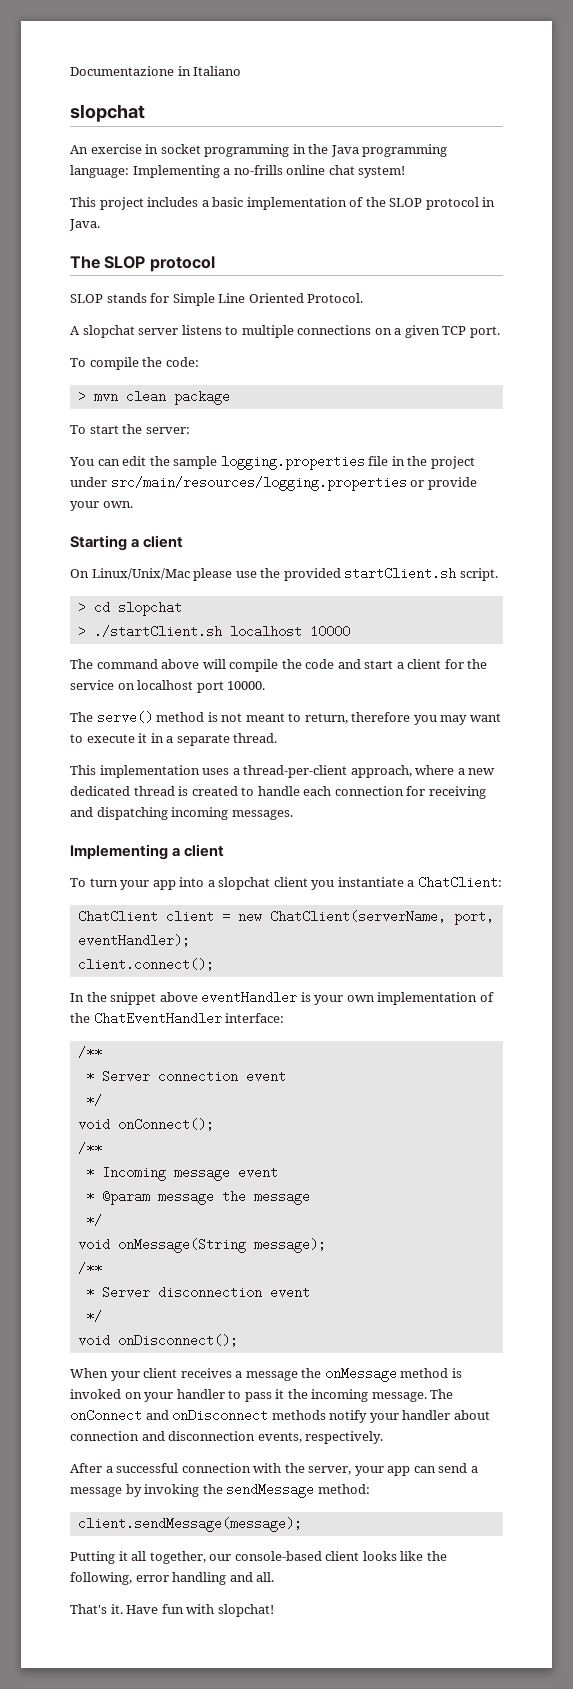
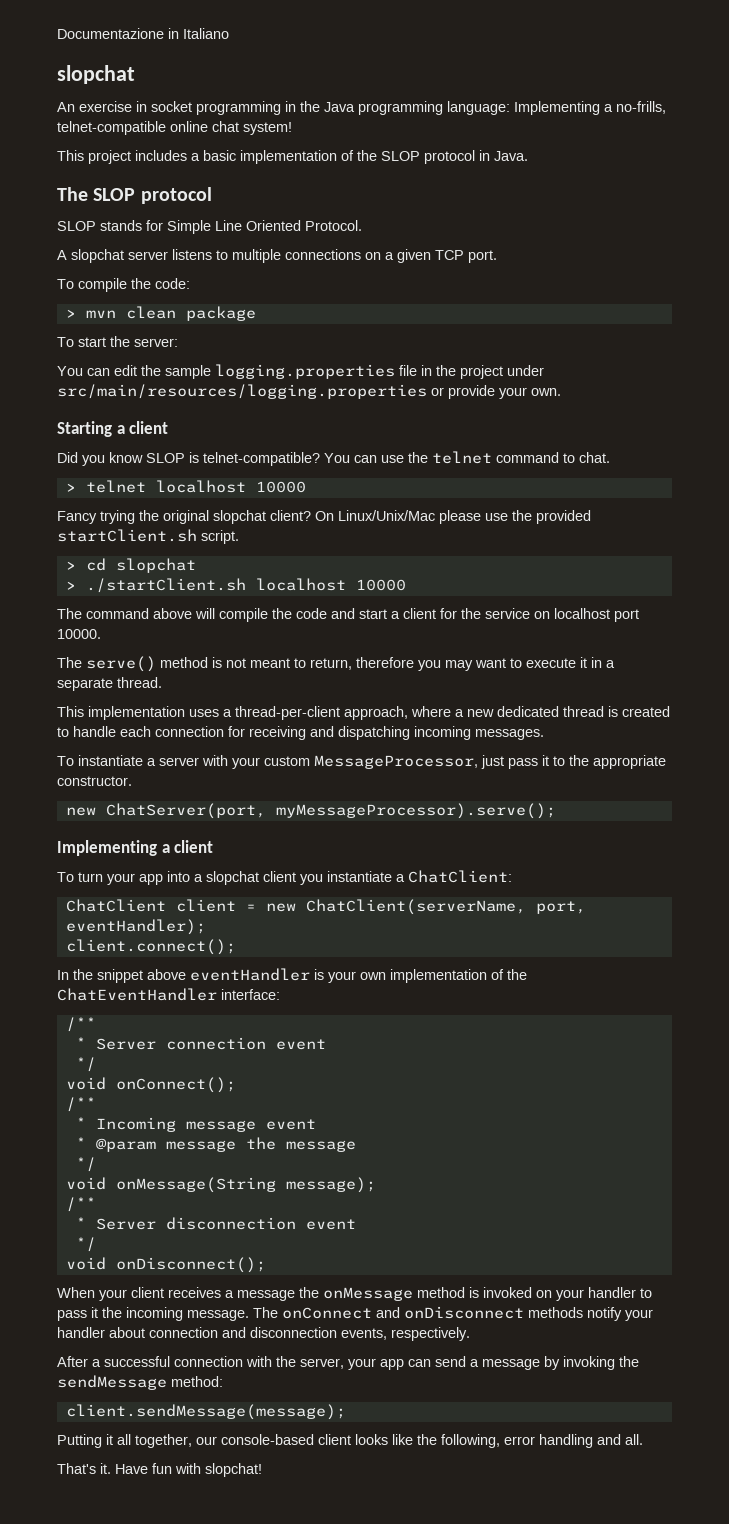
[233,165,283,175] no-frills -> [616,101,666,114] [57,121,166,135] no-frills, telnet-compatible
(184, 541) none -> [57,451,610,466] [65,480,306,493] [57,510,311,524] Did you know SLOP is telnet-compatible? You can use the telnet command to chat. // > telnet localhost 10000 // Fancy trying the original slopchat client?
(293, 815) none -> [57,755,666,769] [57,776,132,786] [65,803,556,819] // To instantiate a server with your custom MessageProcessor, just pass it to the appropriate constructor. // new ChatServer(port, myMessageProcessor).serve();

